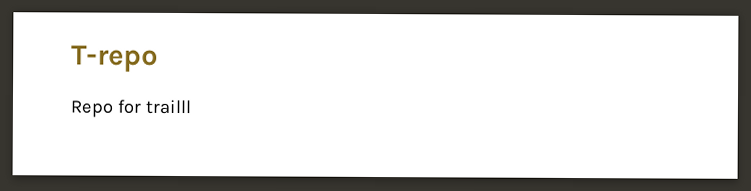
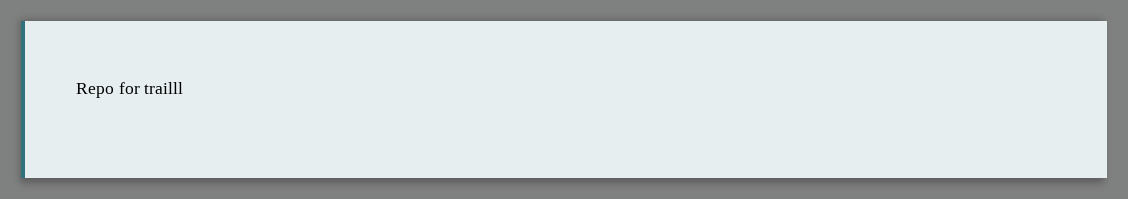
[71,45,158,72] T-repo // -> (76, 90) none

